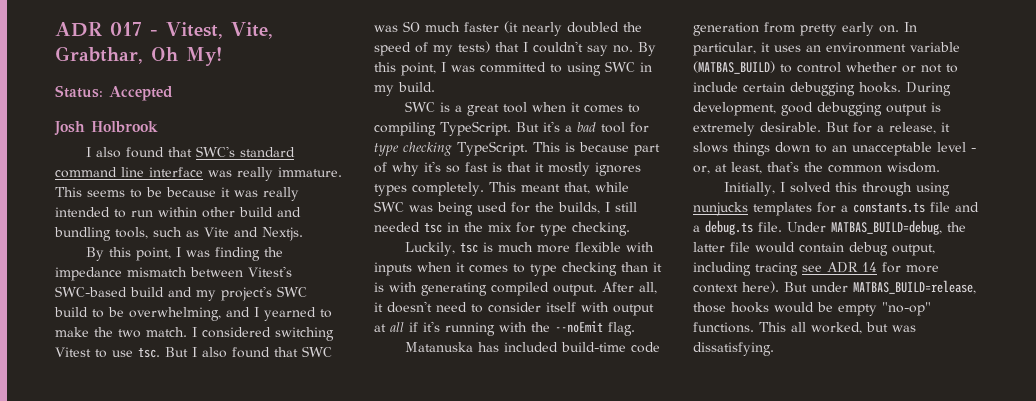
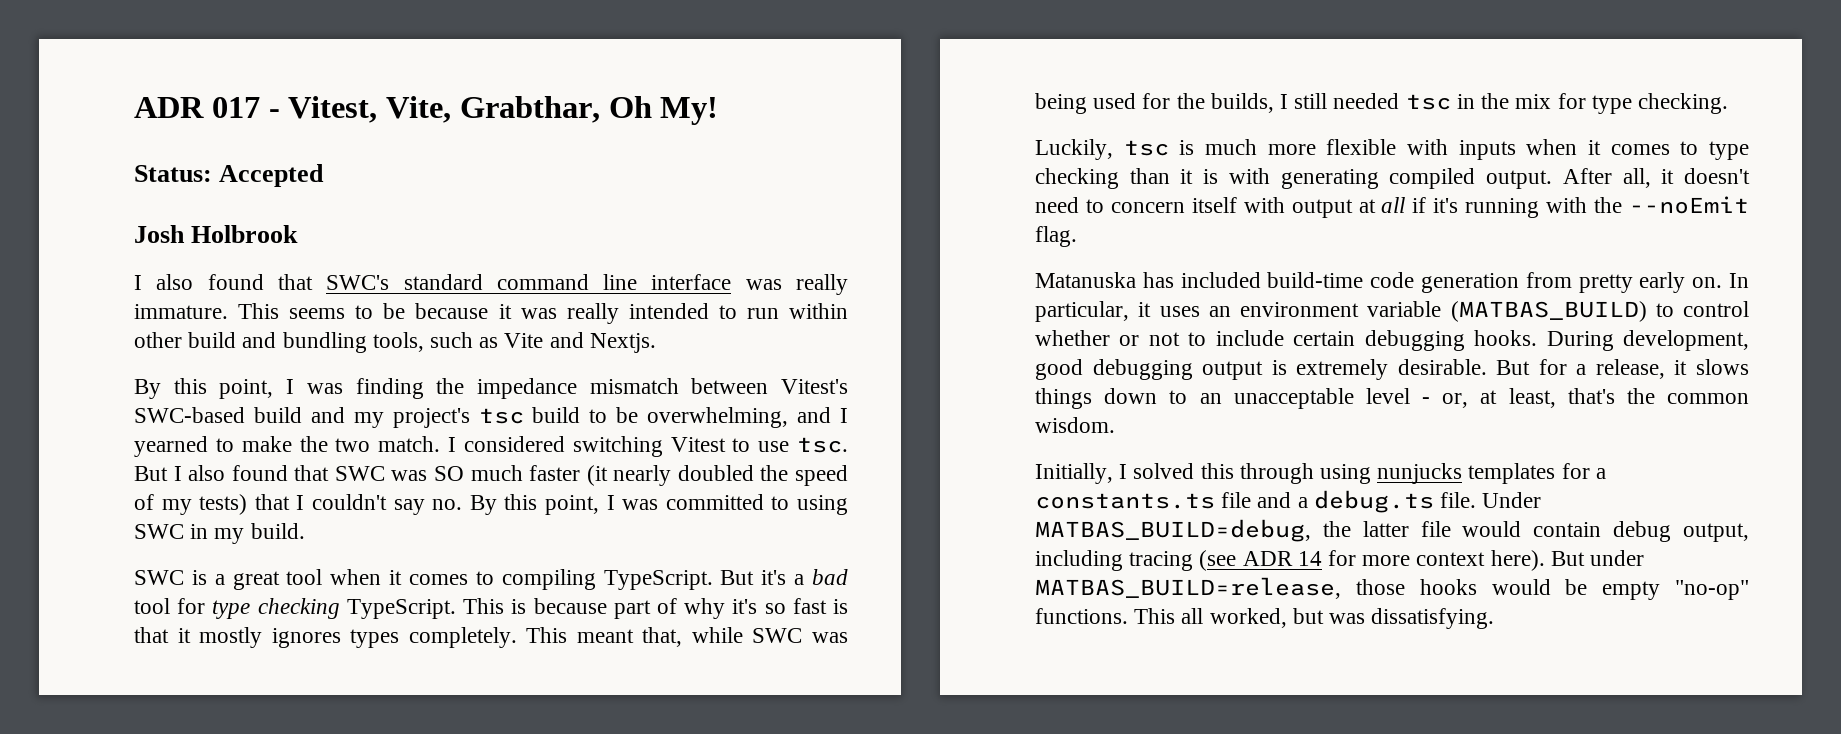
[277,286,307,297] SWC -> [478,408,524,424] tsc
[488,302,541,313] consider -> [1110,202,1185,213] concern
[802,265,822,272] see -> [1199,550,1237,571] (see

